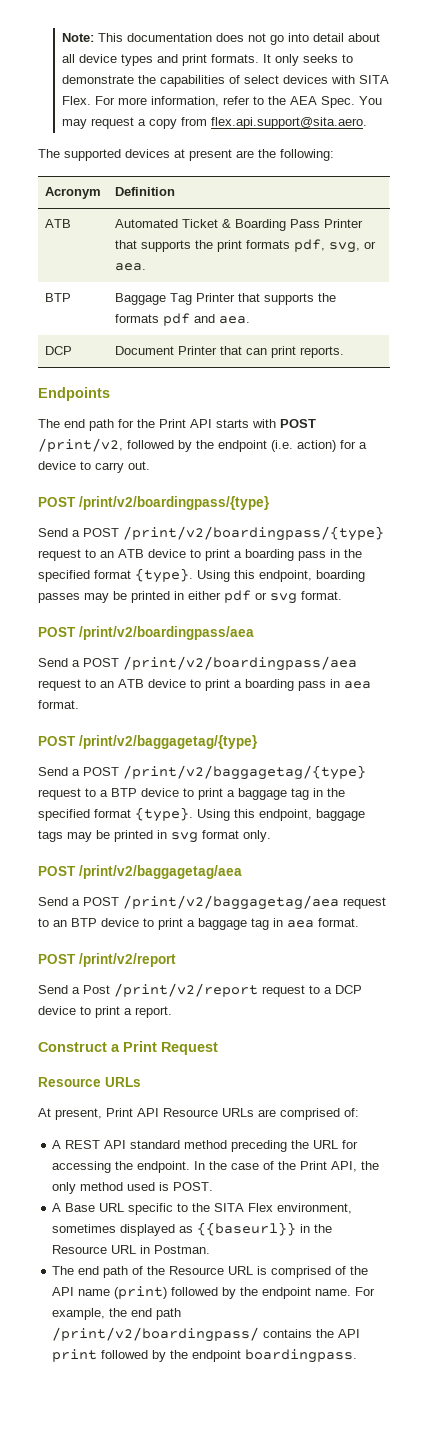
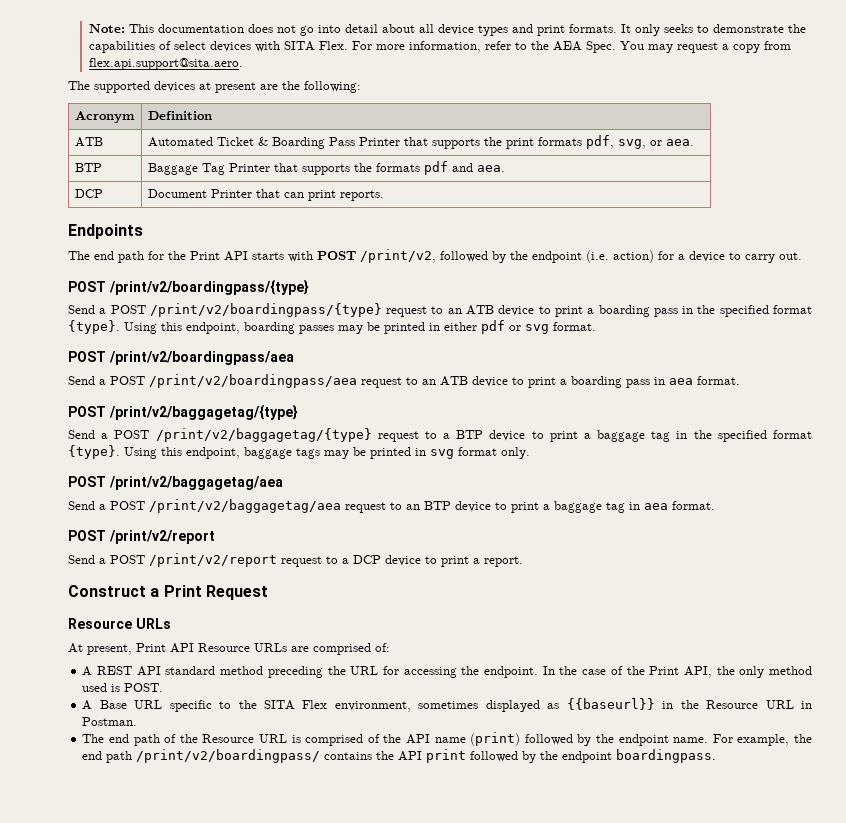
[83,985,110,994] Post -> [110,555,145,564] POST

